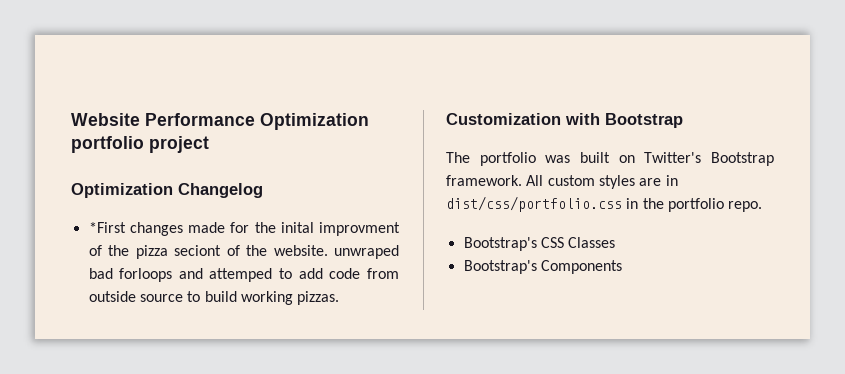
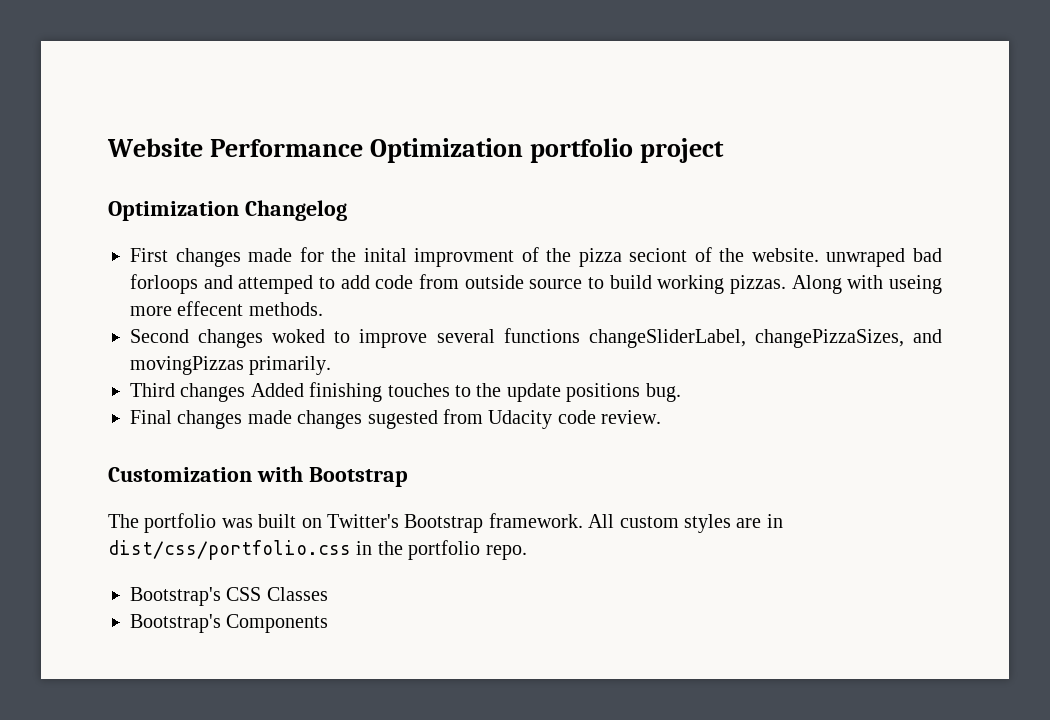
[88,222,126,233] *First -> [130,248,168,262] First
(340, 298) none -> [791,275,942,294] [130,301,323,316] [130,328,942,348] [130,356,332,375] [130,382,681,402] [130,409,662,429] Along with useing more effecent methods. // Second changes woked to improve several functions changeSliderLabel, changePizzaSizes, and movingPizzas primarily. // Third changes Added finishing touches to the update positions bug. // Final changes made changes sugested from Udacity code review.

